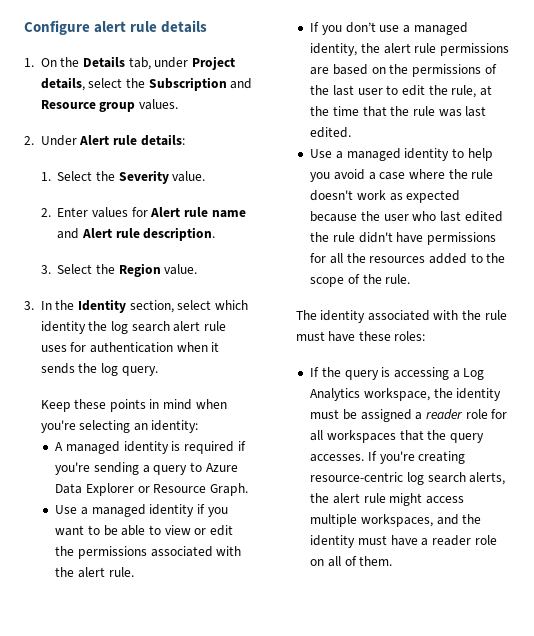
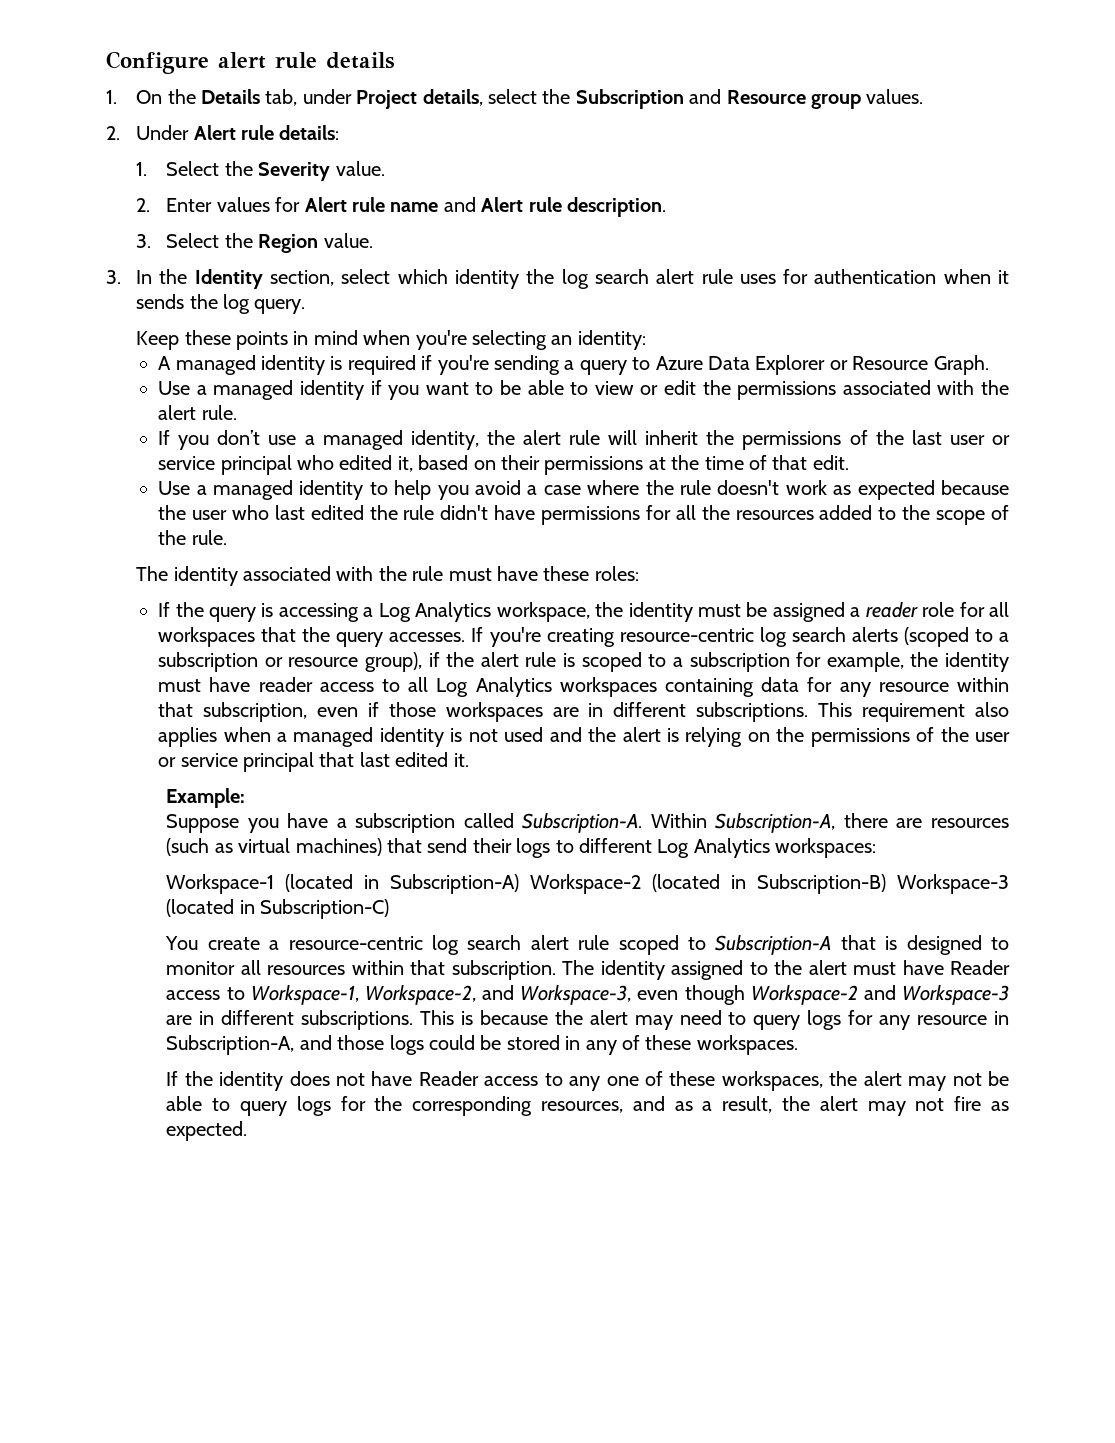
[439,43,509,56] [310,64,386,75] permissions are based on -> [608,430,699,445] will inherit
[386,85,492,98] [310,106,487,117] [310,127,352,138] to edit the rule, at the time that the rule was last edited. -> [992,435,1011,445] [158,455,849,475] or service principal who edited it, based on their permissions at the time of that edit.
[469,472,506,485] [310,493,464,506] [310,514,482,527] [310,535,497,548] [310,556,393,567] alerts, the alert rule might access multiple workspaces, and the identity must have a reader role on all of them. -> [851,627,1009,647] [158,652,1009,672] [158,677,1009,697] [158,702,1009,722] [158,727,1010,747] [158,752,469,772] [166,788,246,808] [166,813,1010,833] [166,838,877,858] [166,874,1010,894] [166,899,390,919] [165,935,1010,955] [166,960,1011,980] [166,985,1010,1005] [166,1010,1010,1030] [166,1035,798,1055] [166,1071,1010,1091] [166,1096,1010,1116] [166,1121,248,1141] alerts (scoped to a subscription or resource group), if the alert rule is scoped to a subscription for example, the identity must have reader access to all Log Analytics workspaces containing data for any resource within that subscription, even if those workspaces are in different subscriptions. This requirement also applies when a managed identity is not used and the alert is relying on the permissions of the user or service principal that last edited it. // Example: // Suppose you have a subscription called Subscription-A. Within Subscription-A, there are resources (such as virtual machines) that send their logs to different Log Analytics workspaces: // Workspace-1 (located in Subscription-A) Workspace-2 (located in Subscription-B) Workspace-3 (located in Subscription-C) // You create a resource-centric log search alert rule scoped to Subscription-A that is designed to monitor all resources within that subscription. The identity assigned to the alert must have Reader access to Workspace-1, Workspace-2, and Workspace-3, even though Workspace-2 and Workspace-3 are in different subscriptions. This is because the alert may need to query logs for any resource in Subscription-A, and those logs could be stored in any of these workspaces. // If the identity does not have Reader access to any one of these workspaces, the alert may not be able to query logs for the corresponding resources, and as a result, the alert may not fire as expected.

